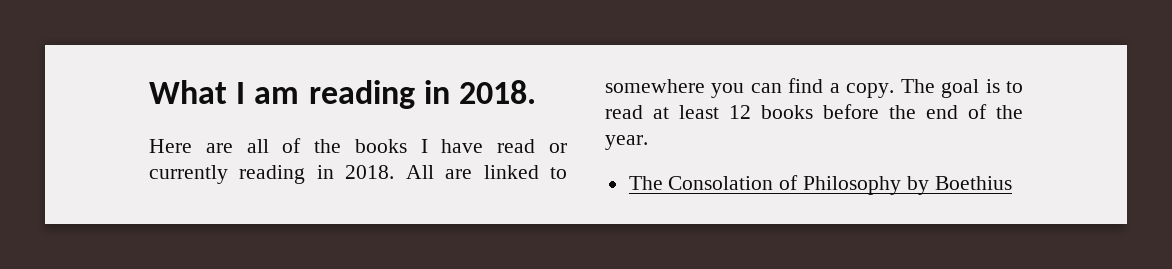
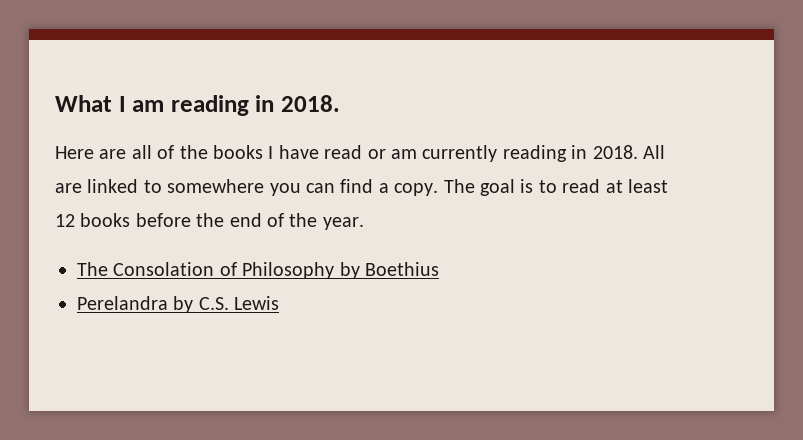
(567, 148) none -> [391,149,417,159] am
(1012, 183) none -> [77,296,280,313] // Perelandra by C.S. Lewis

